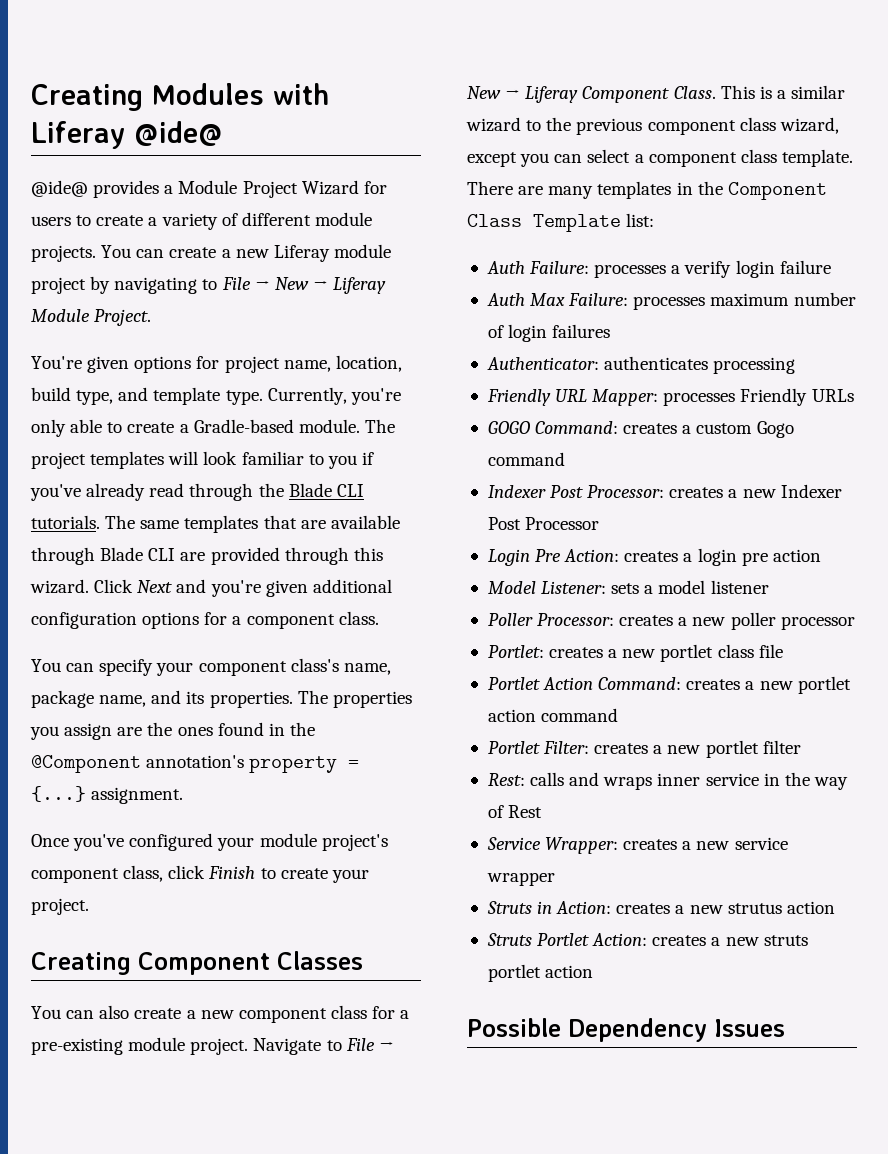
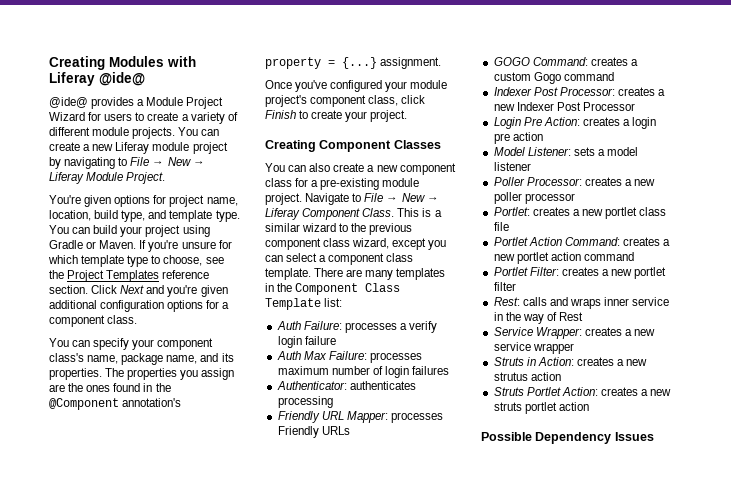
[267,387,401,405] [31,419,395,437] [31,451,374,469] [30,483,364,501] [31,515,400,533] [31,547,383,565] [30,579,89,594] Currently, you're only able to create a Gradle-based module. The project templates will look familiar to you if you've already read through the Blade CLI tutorials. The same templates that are available through Blade CLI are provided through this wizard. -> [49,225,210,237] [49,240,232,252] [48,255,224,267] [49,270,210,282] [49,285,88,294] You can build your project using Gradle or Maven. If you're unsure for which template type to choose, see the Project Templates reference section.

